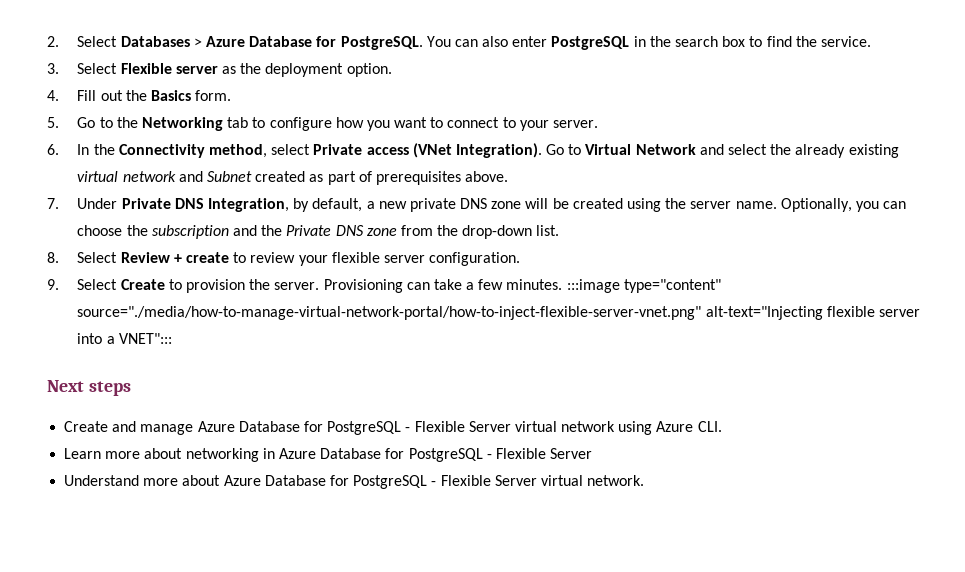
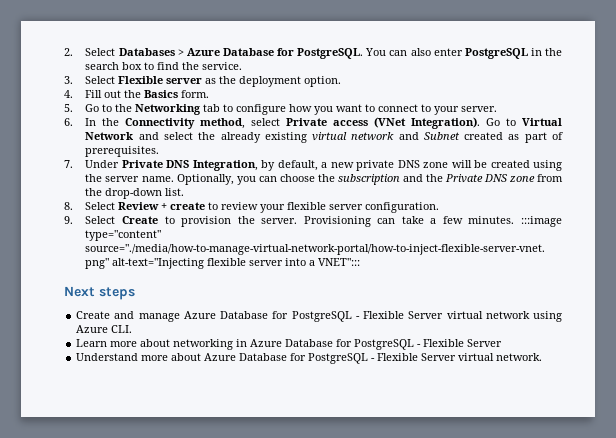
[375,171,509,185] prerequisites above. -> [85,146,160,157] prerequisites.

